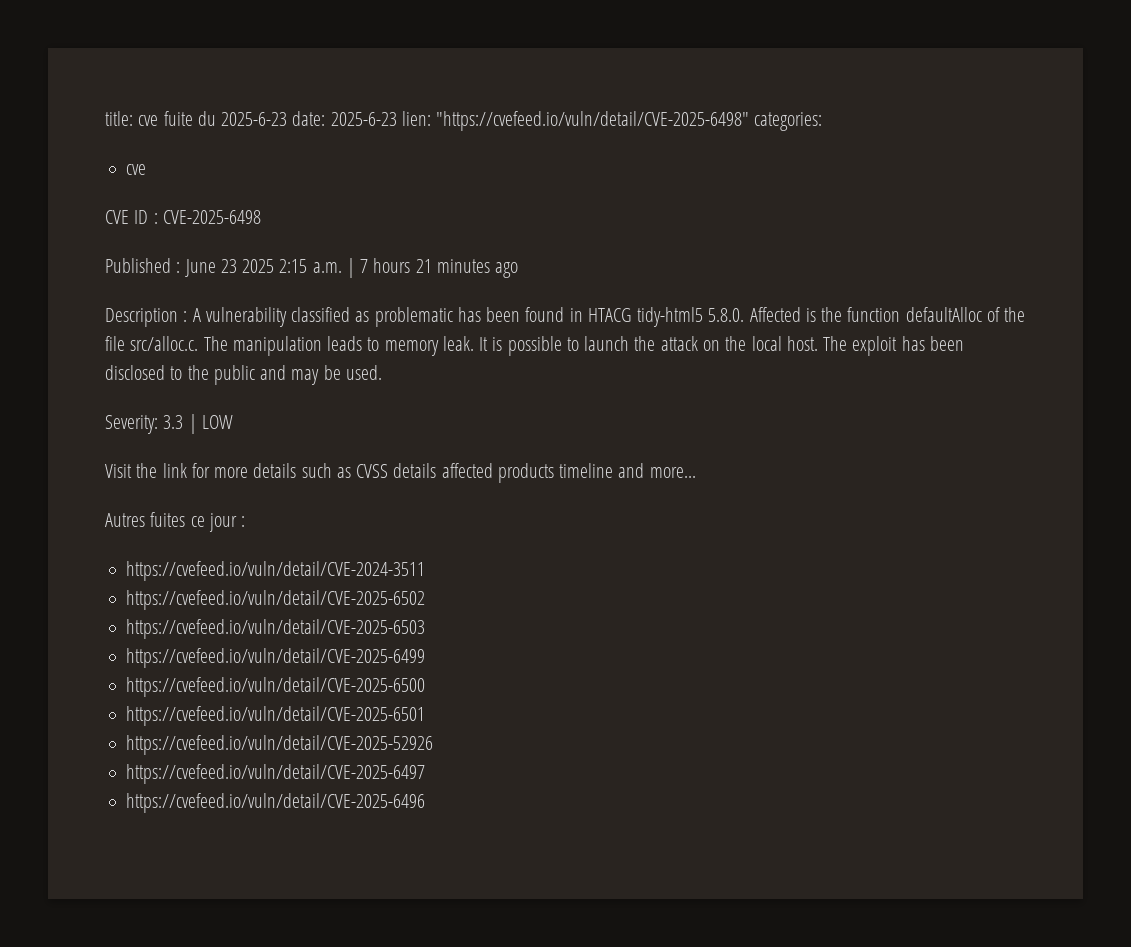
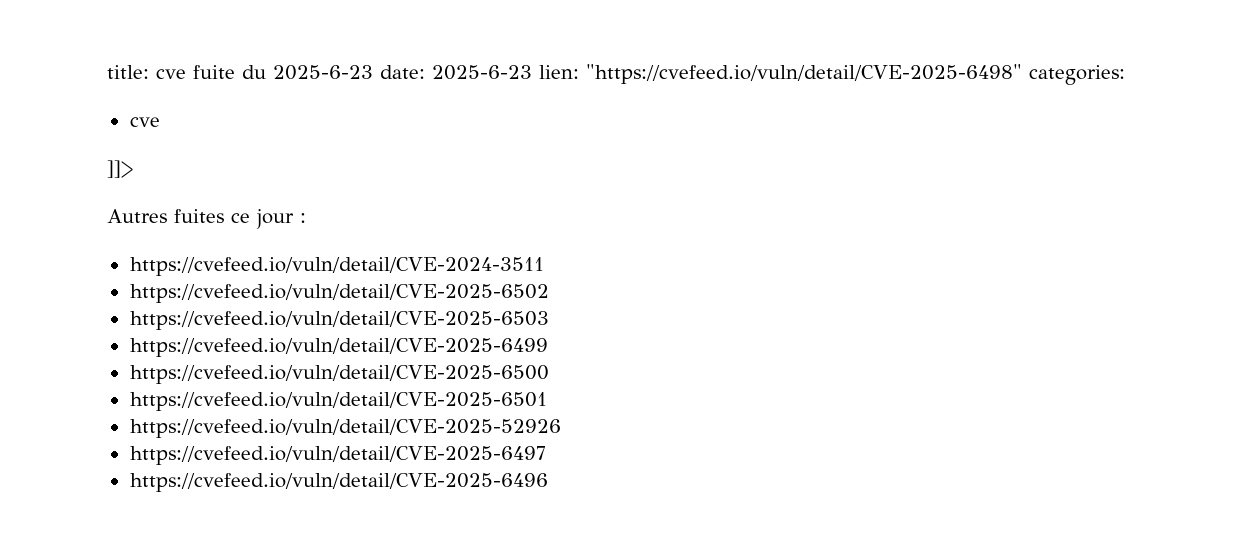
[105,210,261,224] [105,258,519,278] [105,307,1026,327] [105,336,964,356] [105,365,382,385] [105,414,233,434] [105,463,696,483] CVE ID : CVE-2025-6498 // Published : June 23 2025 2:15 a.m. | 7 hours 21 minutes ago // Description : A vulnerability classified as problematic has been found in HTACG tidy-html5 5.8.0. Affected is the function defaultAlloc of the file src/alloc.c. The manipulation leads to memory leak. It is possible to launch the attack on the local host. The exploit has been disclosed to the public and may be used. // Severity: 3.3 | LOW // Visit the link for more details such as CVSS details affected products timeline and more... -> [107,160,133,178] ]]>

